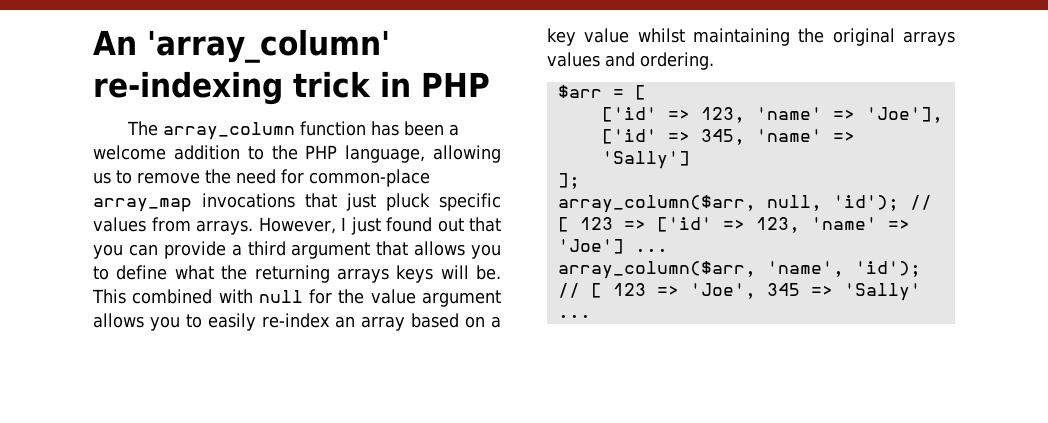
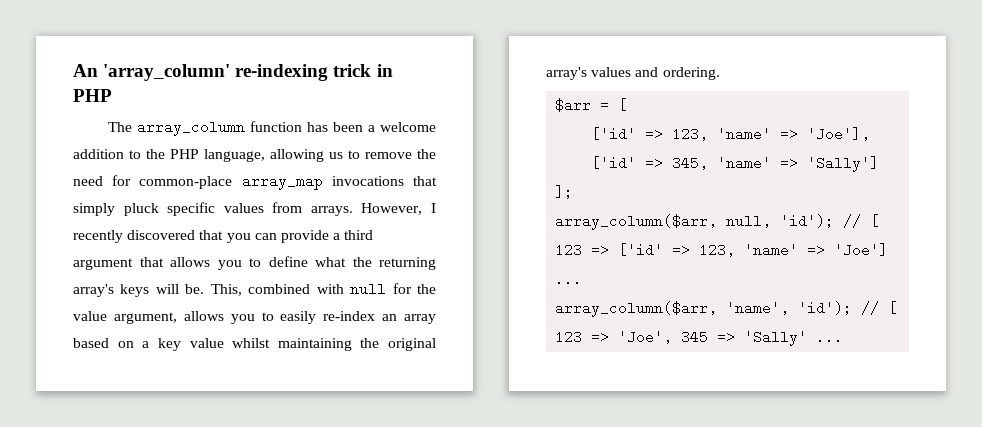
[346,193,376,211] just -> [73,203,115,216] simply
[350,217,464,235] just found out -> [73,230,196,243] recently discovered
[336,268,389,283] arrays -> [73,284,114,297] array's
[92,289,126,304] This -> [210,284,242,296] This,
[421,290,501,307] argument -> [113,312,177,324] argument,
[903,31,955,46] arrays -> [546,67,587,80] array's

